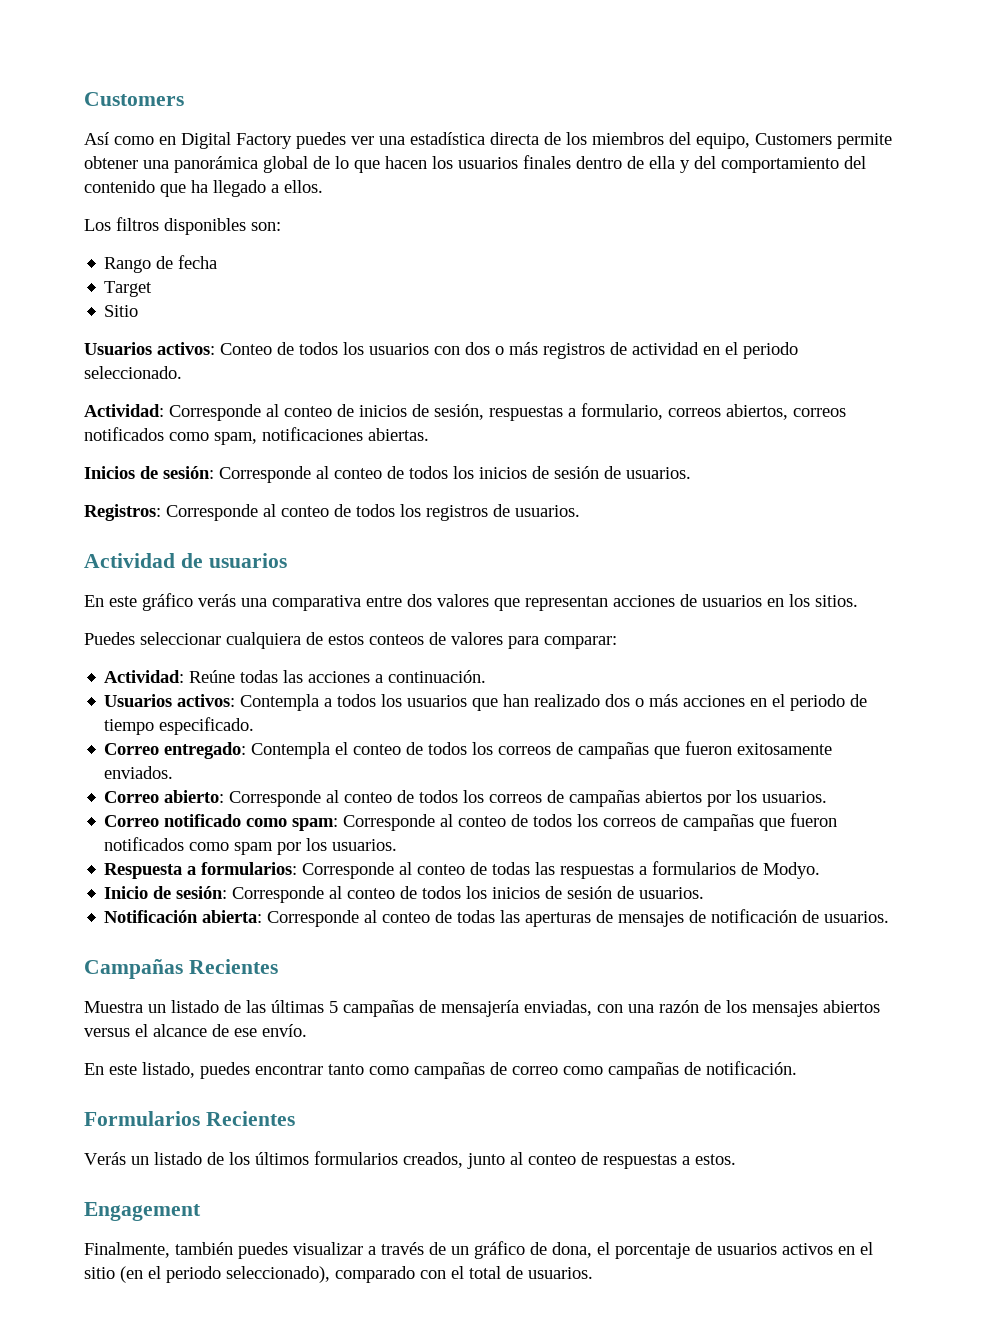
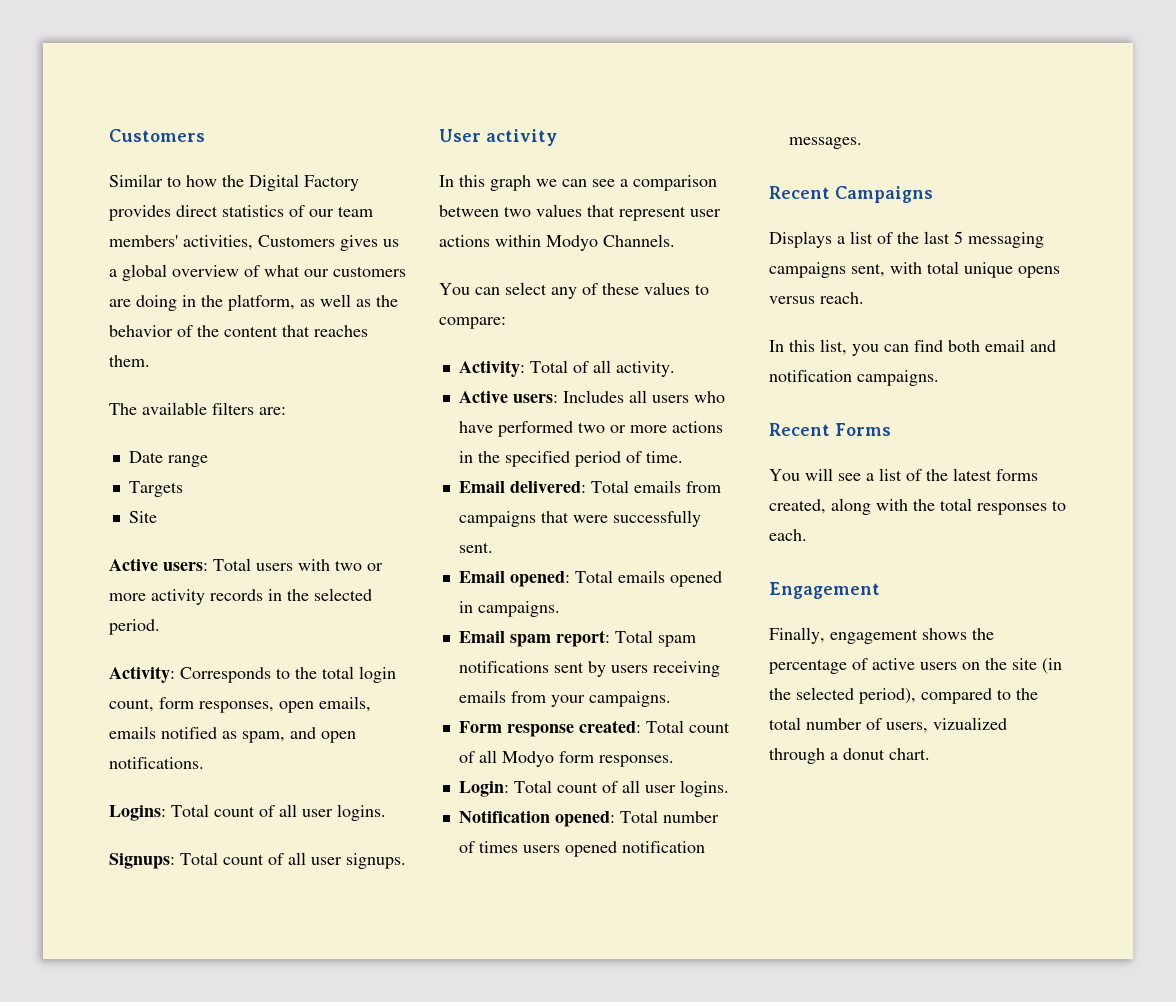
[84,132,892,149] [84,155,866,173] [84,180,323,197] [84,217,281,235] [104,255,218,273] [104,281,153,297] [104,305,139,317] [84,342,798,359] [84,366,182,379] [84,403,846,421] [84,427,429,445] [84,466,691,483] [84,504,580,521] [84,553,287,568] [84,593,858,611] [84,632,617,649] [104,670,487,683] [104,694,868,711] [104,717,255,735] [104,741,833,759] [104,766,174,779] [104,790,828,807] [104,813,838,831] [104,837,398,855] [104,861,821,879] [104,886,705,903] [104,909,890,927] [84,959,278,979] [84,1000,880,1017] [84,1024,307,1037] [84,1061,797,1079] [84,1111,295,1126] [84,1151,736,1169] [84,1202,201,1221] [84,1241,873,1259] [84,1266,593,1283] Así como en Digital Factory puedes ver una estadística directa de los miembros del equipo, Customers permite obtener una panorámica global de lo que hacen los usuarios finales dentro de ella y del comportamiento del contenido que ha llegado a ellos. // Los filtros disponibles son: // Rango de fecha // Target // Sitio // Usuarios activos: Conteo de todos los usuarios con dos o más registros de actividad en el periodo seleccionado. // Actividad: Corresponde al conteo de inicios de sesión, respuestas a formulario, correos abiertos, correos notificados como spam, notificaciones abiertas. // Inicios de sesión: Corresponde al conteo de todos los inicios de sesión de usuarios. // Registros: Corresponde al conteo de todos los registros de usuarios. // Actividad de usuarios // En este gráfico verás una comparativa entre dos valores que representan acciones de usuarios en los sitios. // Puedes seleccionar cualquiera de estos conteos de valores para comparar: // Actividad: Reúne todas las acciones a continuación. // Usuarios activos: Contempla a todos los usuarios que han realizado dos o más acciones en el periodo de tiempo especificado. // Correo entregado: Contempla el conteo de todos los correos de campañas que fueron exitosamente enviados. // Correo abierto: Corresponde al conteo de todos los correos de campañas abiertos por los usuarios. // Correo notificado como spam: Corresponde al conteo de todos los correos de campañas que fueron notificados como spam por los usuarios. // Respuesta a formularios: Corresponde al conteo de todas las respuestas a formularios de Modyo. // Inicio de sesión: Corresponde al conteo de todos los inicios de sesión de usuarios. // Notificación abierta: Corresponde al conteo de todas las aperturas de mensajes de notificación de usuarios. // Campañas Recientes // Muestra un listado de las últimas 5 campañas de mensajería enviadas, con una razón de los mensajes abiertos versus el alcance de ese envío. // En este listado, puedes encontrar tanto como campañas de correo como campañas de notificación. // Formularios Recientes // Verás un listado de los últimos formularios creados, junto al conteo de respuestas a estos. // Engagement // Finalmente, también puedes visualizar a través de un gráfico de dona, el porcentaje de usuarios activos en el sitio (en el periodo seleccionado), comparado con el total de usuarios. -> [109,174,359,191] [109,205,373,221] [109,235,399,251] [109,264,406,281] [109,294,398,311] [109,325,368,337] [109,355,150,367] [109,402,286,415] [128,451,208,467] [128,481,183,497] [128,511,157,523] [109,558,383,571] [109,588,372,605] [109,619,160,635] [109,666,396,683] [109,696,371,713] [109,726,356,743] [109,757,204,769] [109,804,386,821] [109,852,406,869] [439,129,557,146] [439,175,717,191] [439,204,721,221] [439,234,675,251] [439,282,709,299] [439,317,506,329] [458,360,675,377] [458,390,725,403] [458,421,723,437] [458,451,683,467] [458,480,721,493] [458,510,701,527] [458,542,493,553] [458,570,722,587] [458,601,560,617] [458,630,696,647] [458,661,720,677] [458,690,671,707] [458,720,730,737] [458,750,674,767] [458,780,729,797] [458,810,719,827] [458,841,705,857] [788,137,862,149] [769,186,933,203] [769,231,1044,248] [769,261,1060,278] [769,292,864,304] [769,339,1056,356] [769,370,939,386] [769,423,891,436] [769,468,1038,481] [769,498,1066,515] [769,529,807,541] [769,582,880,599] [769,627,994,644] [769,658,1062,674] [769,687,1038,704] [769,717,1007,733] [769,748,930,764] Similar to how the Digital Factory provides direct statistics of our team members' activities, Customers gives us a global overview of what our customers are doing in the platform, as well as the behavior of the content that reaches them. // The available filters are: // Date range // Targets // Site // Active users: Total users with two or more activity records in the selected period. // Activity: Corresponds to the total login count, form responses, open emails, emails notified as spam, and open notifications. // Logins: Total count of all user logins. // Signups: Total count of all user signups. // User activity // In this graph we can see a comparison between two values that represent user actions within Modyo Channels. // You can select any of these values to compare: // Activity: Total of all activity. // Active users: Includes all users who have performed two or more actions in the specified period of time. // Email delivered: Total emails from campaigns that were successfully sent. // Email opened: Total emails opened in campaigns. // Email spam report: Total spam notifications sent by users receiving emails from your campaigns. // Form response created: Total count of all Modyo form responses. // Login: Total count of all user logins. // Notification opened: Total number of times users opened notification messages. // Recent Campaigns // Displays a list of the last 5 messaging campaigns sent, with total unique opens versus reach. // In this list, you can find both email and notification campaigns. // Recent Forms // You will see a list of the latest forms created, along with the total responses to each. // Engagement // Finally, engagement shows the percentage of active users on the site (in the selected period), compared to the total number of users, vizualized through a donut chart.

